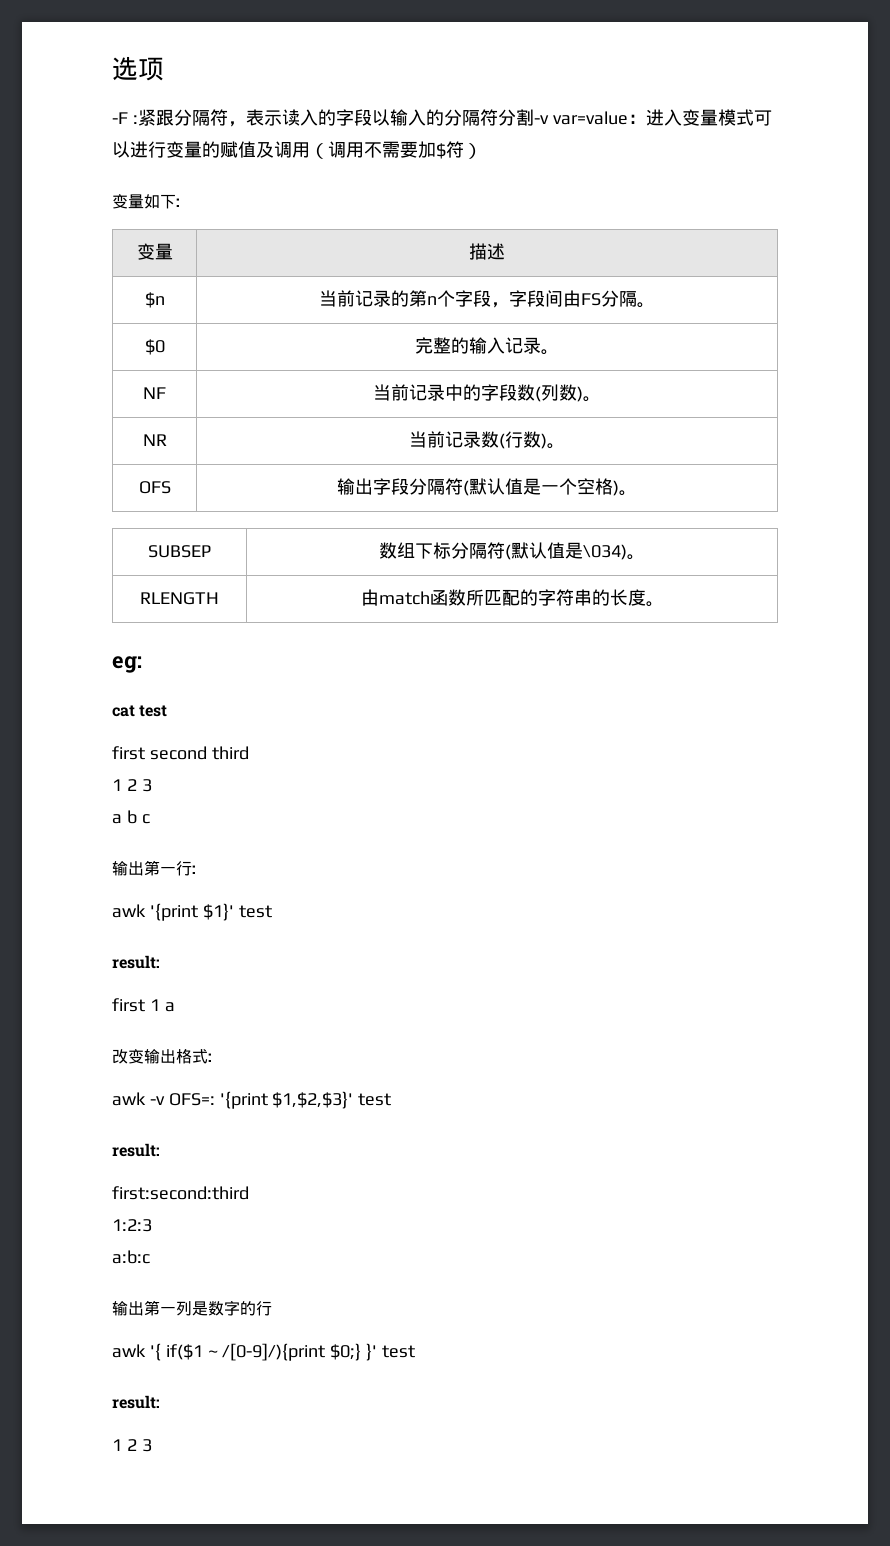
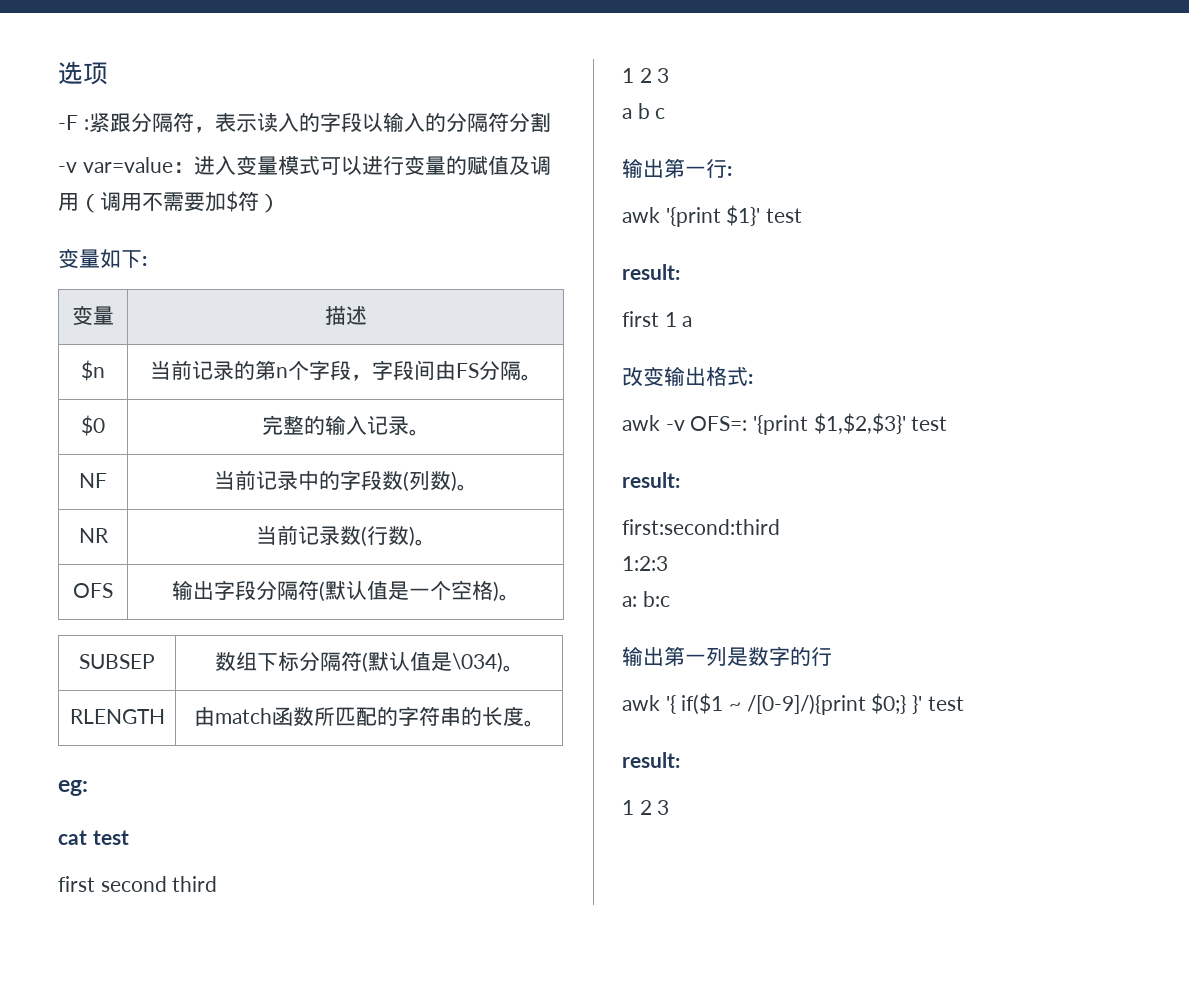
(534, 117) none -> (551, 122) //
[112,1250,150,1264] a:b:c -> [622,591,670,607] a: b:c

